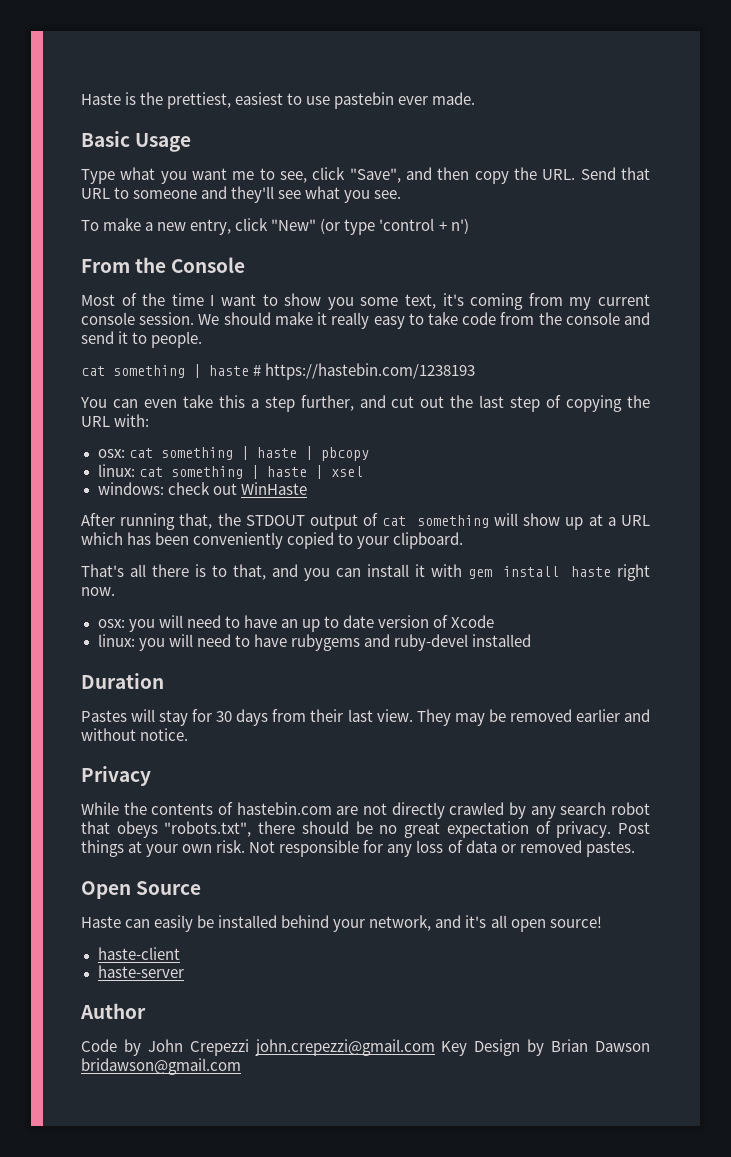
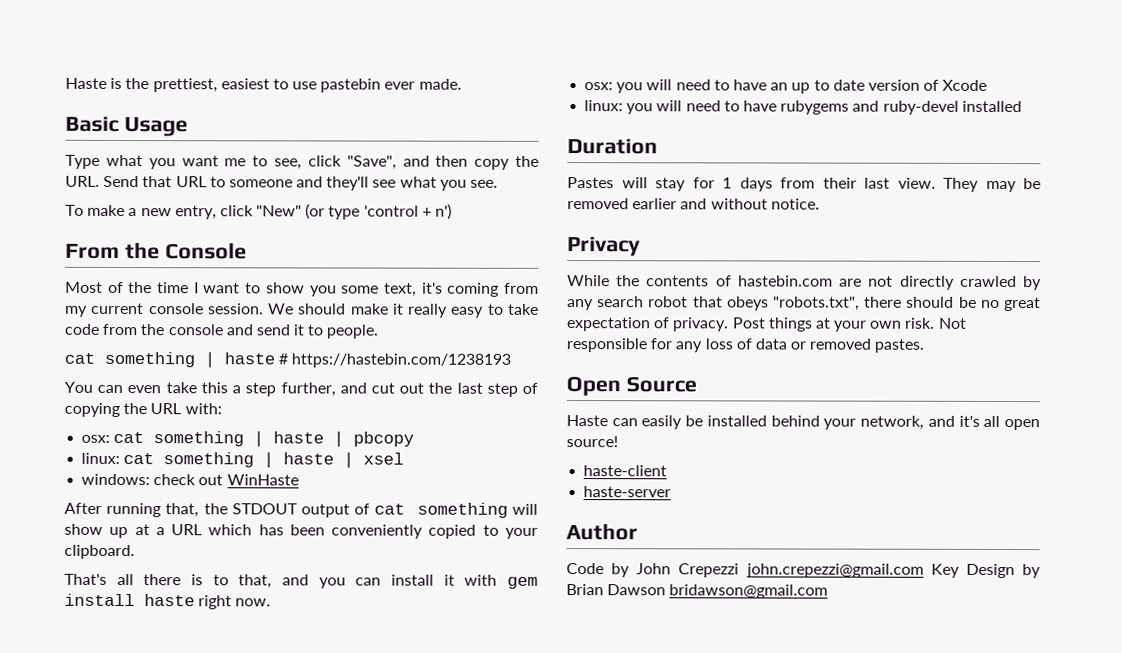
[216,711,233,722] 30 -> [722,177,732,189] 1

